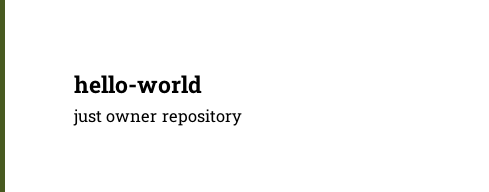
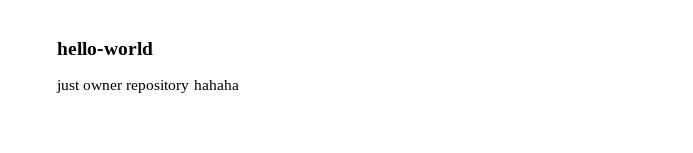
(242, 117) none -> [193,80,239,90] hahaha

